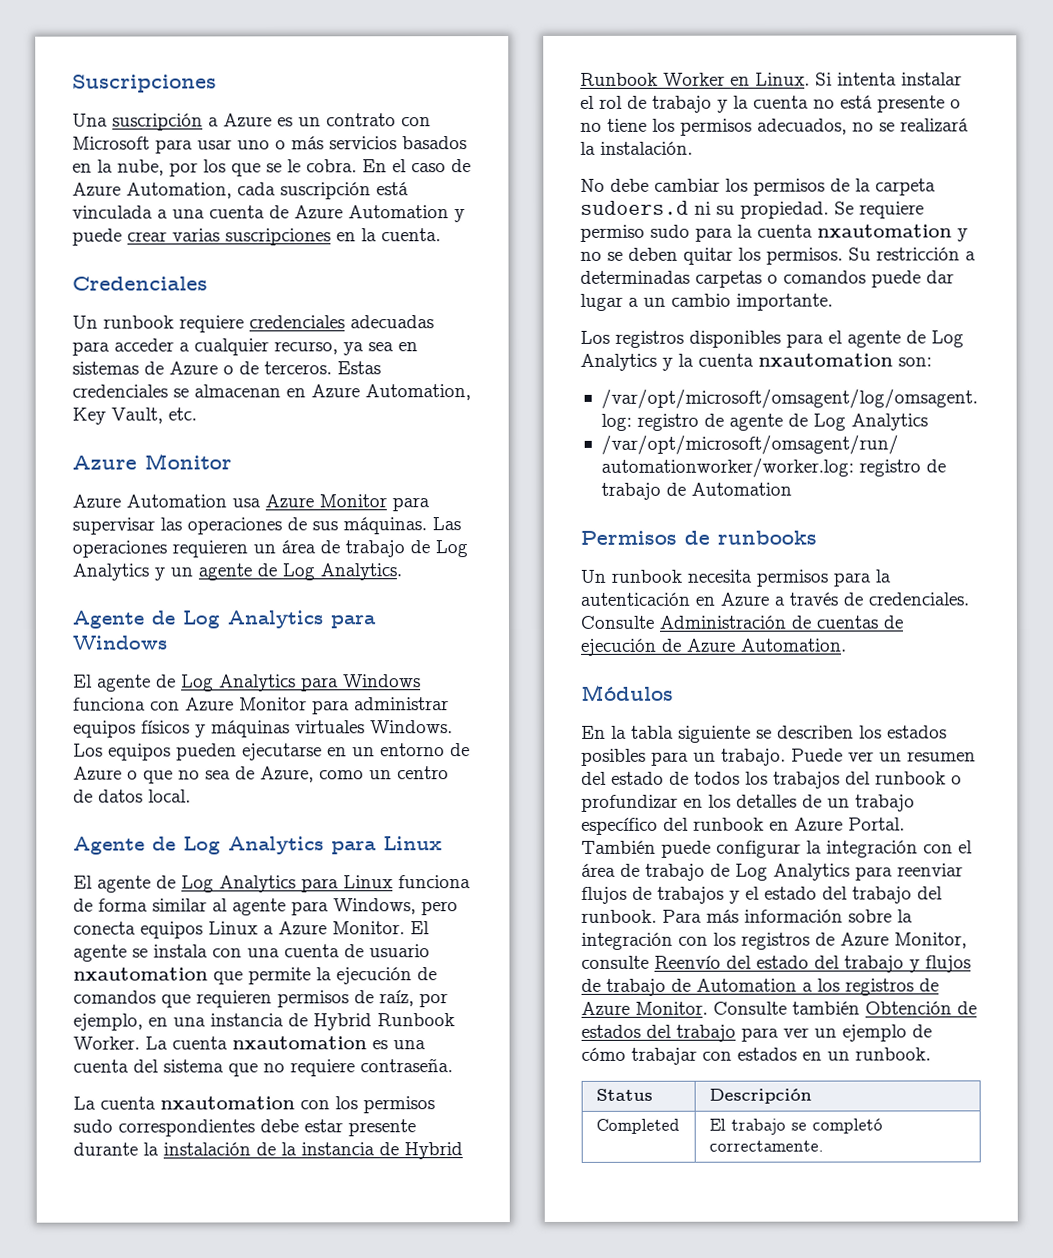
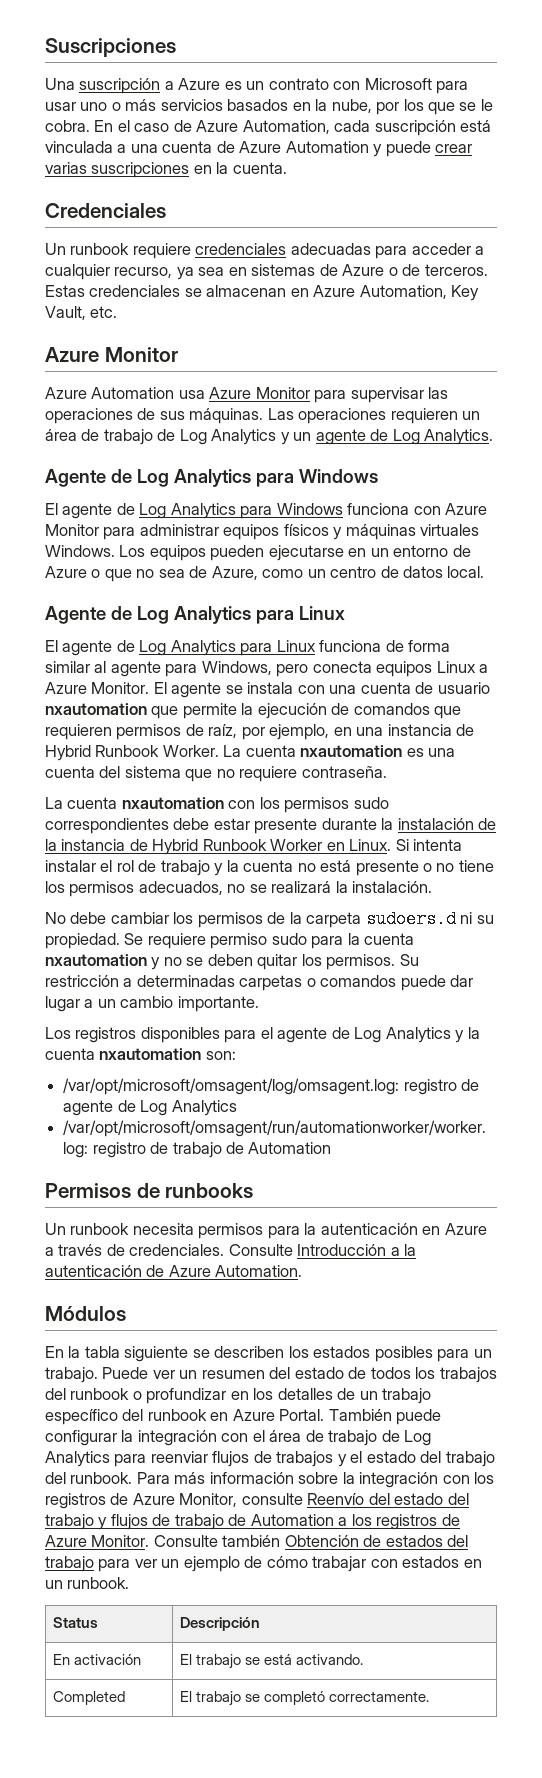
[659,615,903,629] [581,638,657,656] Administración de cuentas de ejecución -> [297,1244,417,1256] [45,1265,142,1277] Introducción a la autenticación
(812, 1096) none -> [53,1654,142,1665] [180,1654,364,1669] // En activación | El trabajo se está activando.

